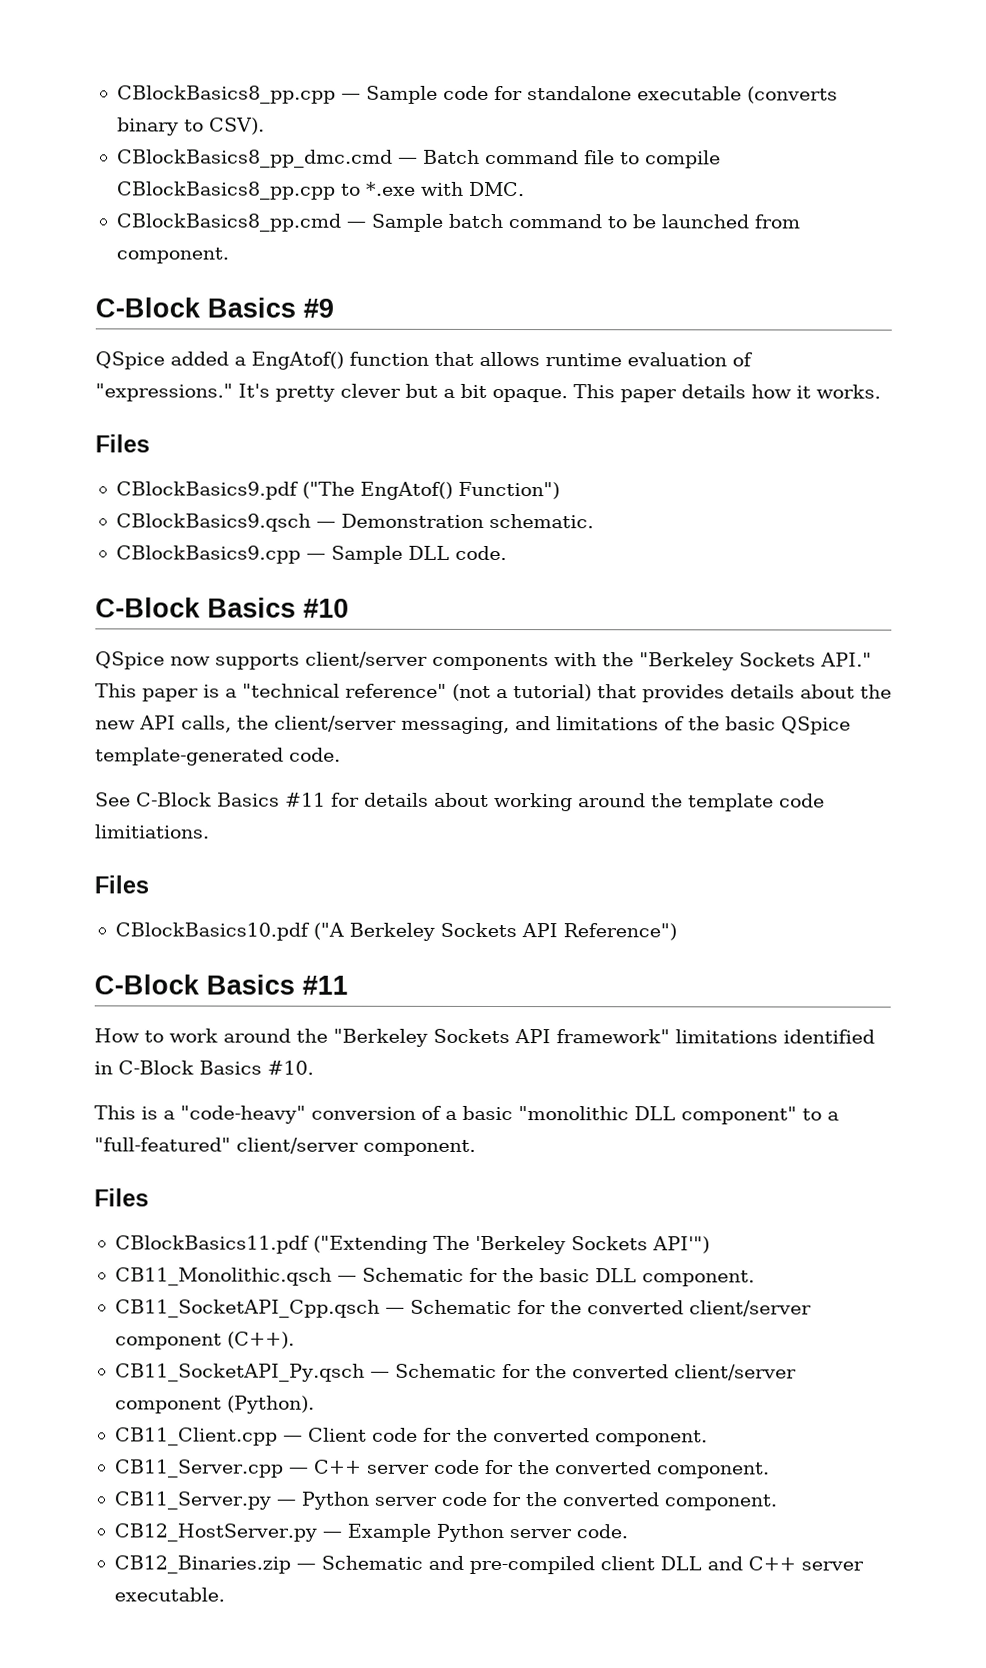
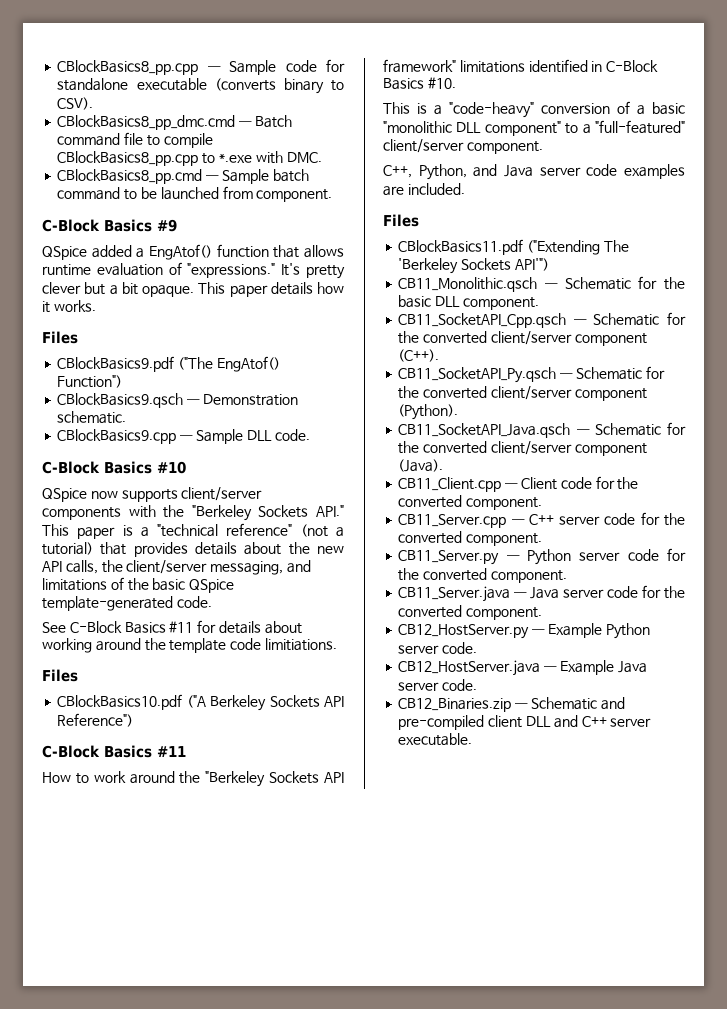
(476, 1147) none -> [383,164,685,180] [383,183,465,196] // C++, Python, and Java server code examples are included.
(315, 1404) none -> [398,422,686,438] [398,441,647,456] [398,459,444,472] // CB11_SocketAPI_Java.qsch — Schematic for the converted client/server component (Java).
(777, 1502) none -> [398,585,685,602] [398,605,543,620] // CB11_Server.java — Java server code for the converted component.
(628, 1531) none -> [398,660,647,676] [398,679,478,691] // CB12_HostServer.java — Example Java server code.

